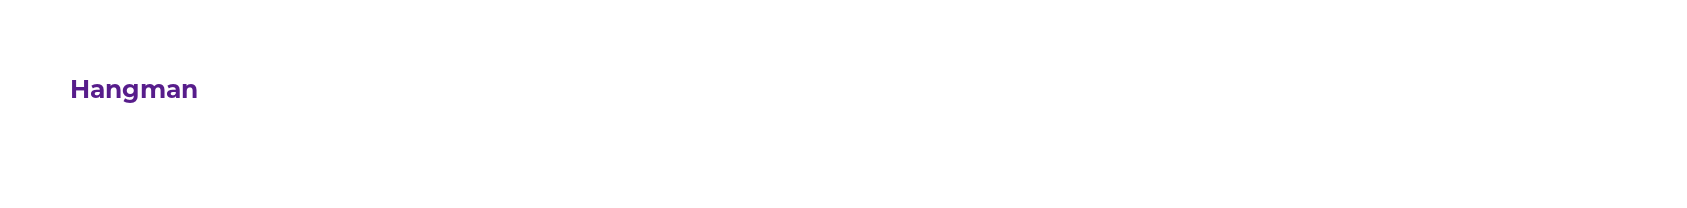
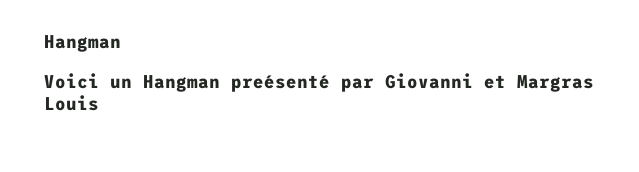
[70,80,198,103] Hangman -> [44,35,121,52] [44,73,594,92] [44,95,99,111] Hangman // Voici un Hangman preésenté par Giovanni et Margras Louis

